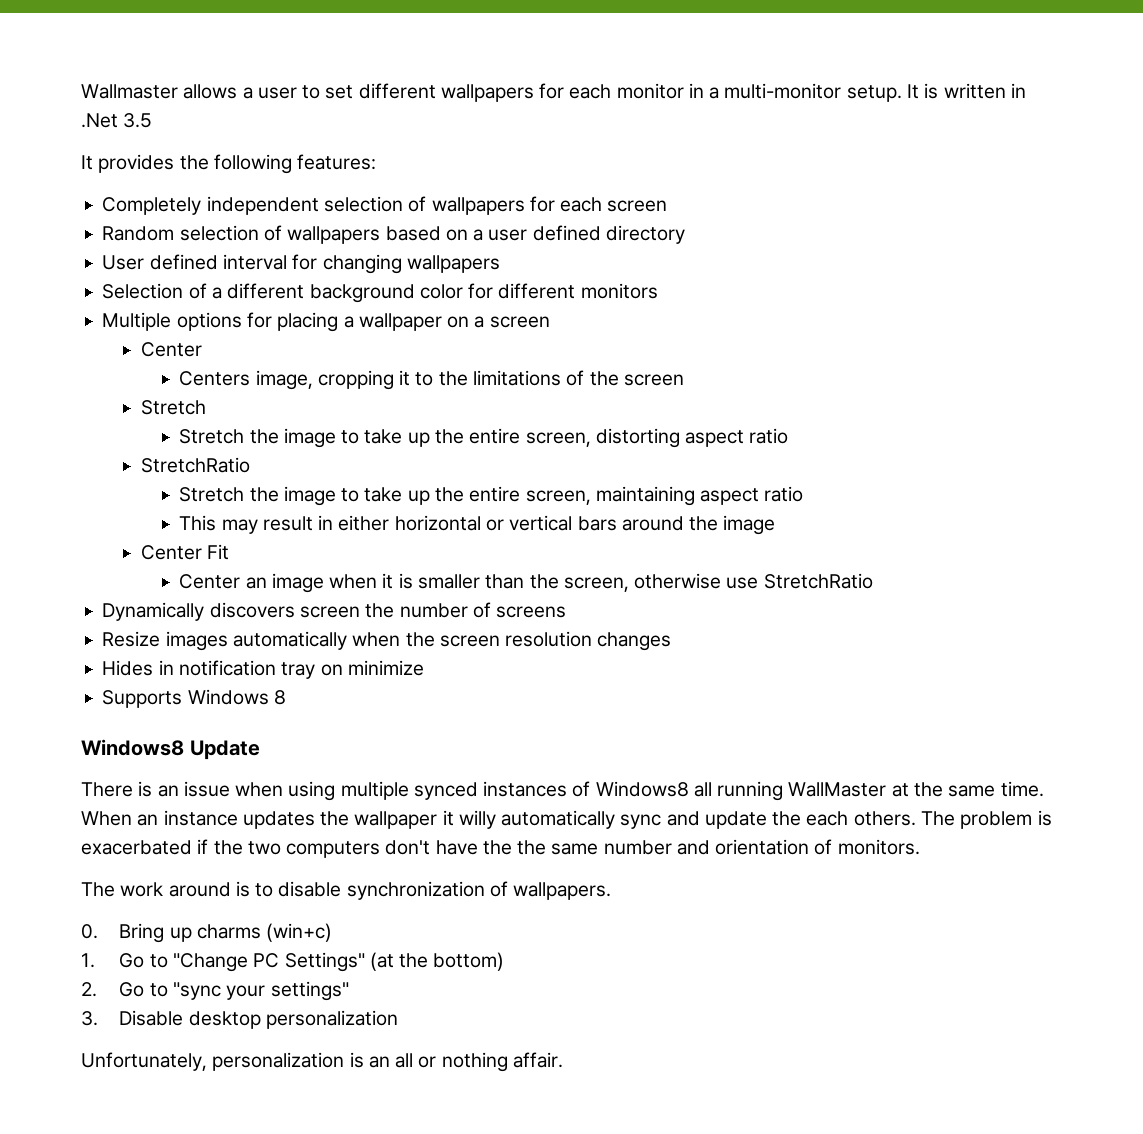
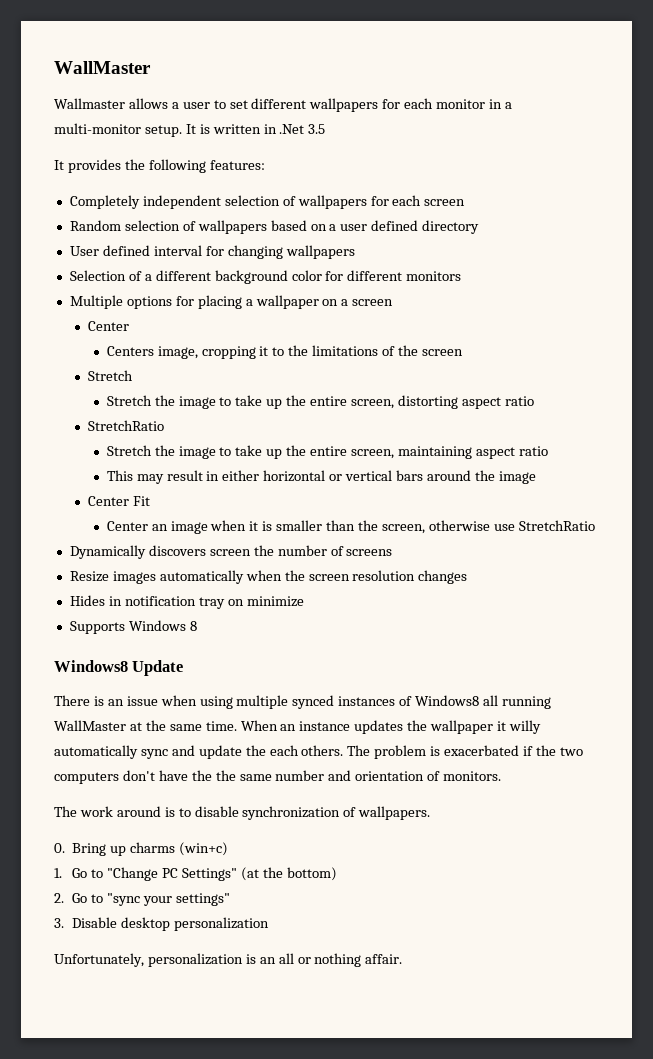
(81, 91) none -> [54,61,151,74] WallMaster //

